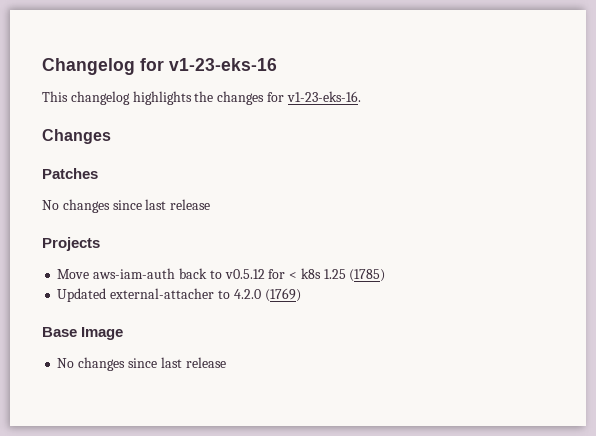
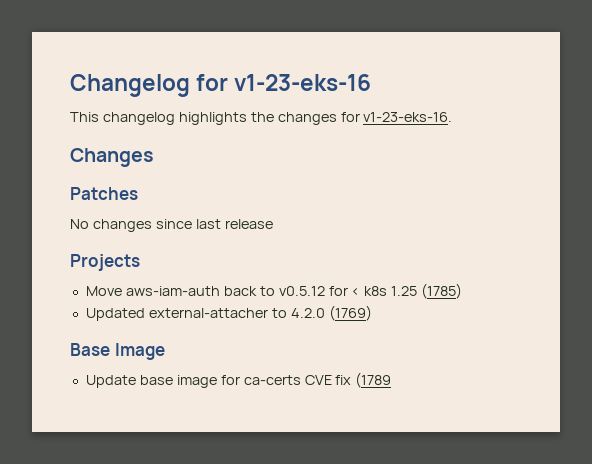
[57,357,226,371] No changes since last release -> [85,372,392,388] Update base image for ca-certs CVE fix (1789

